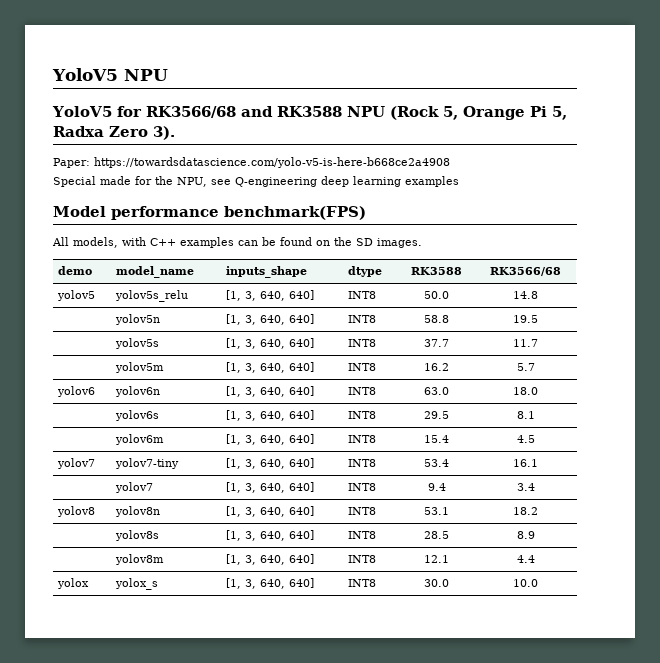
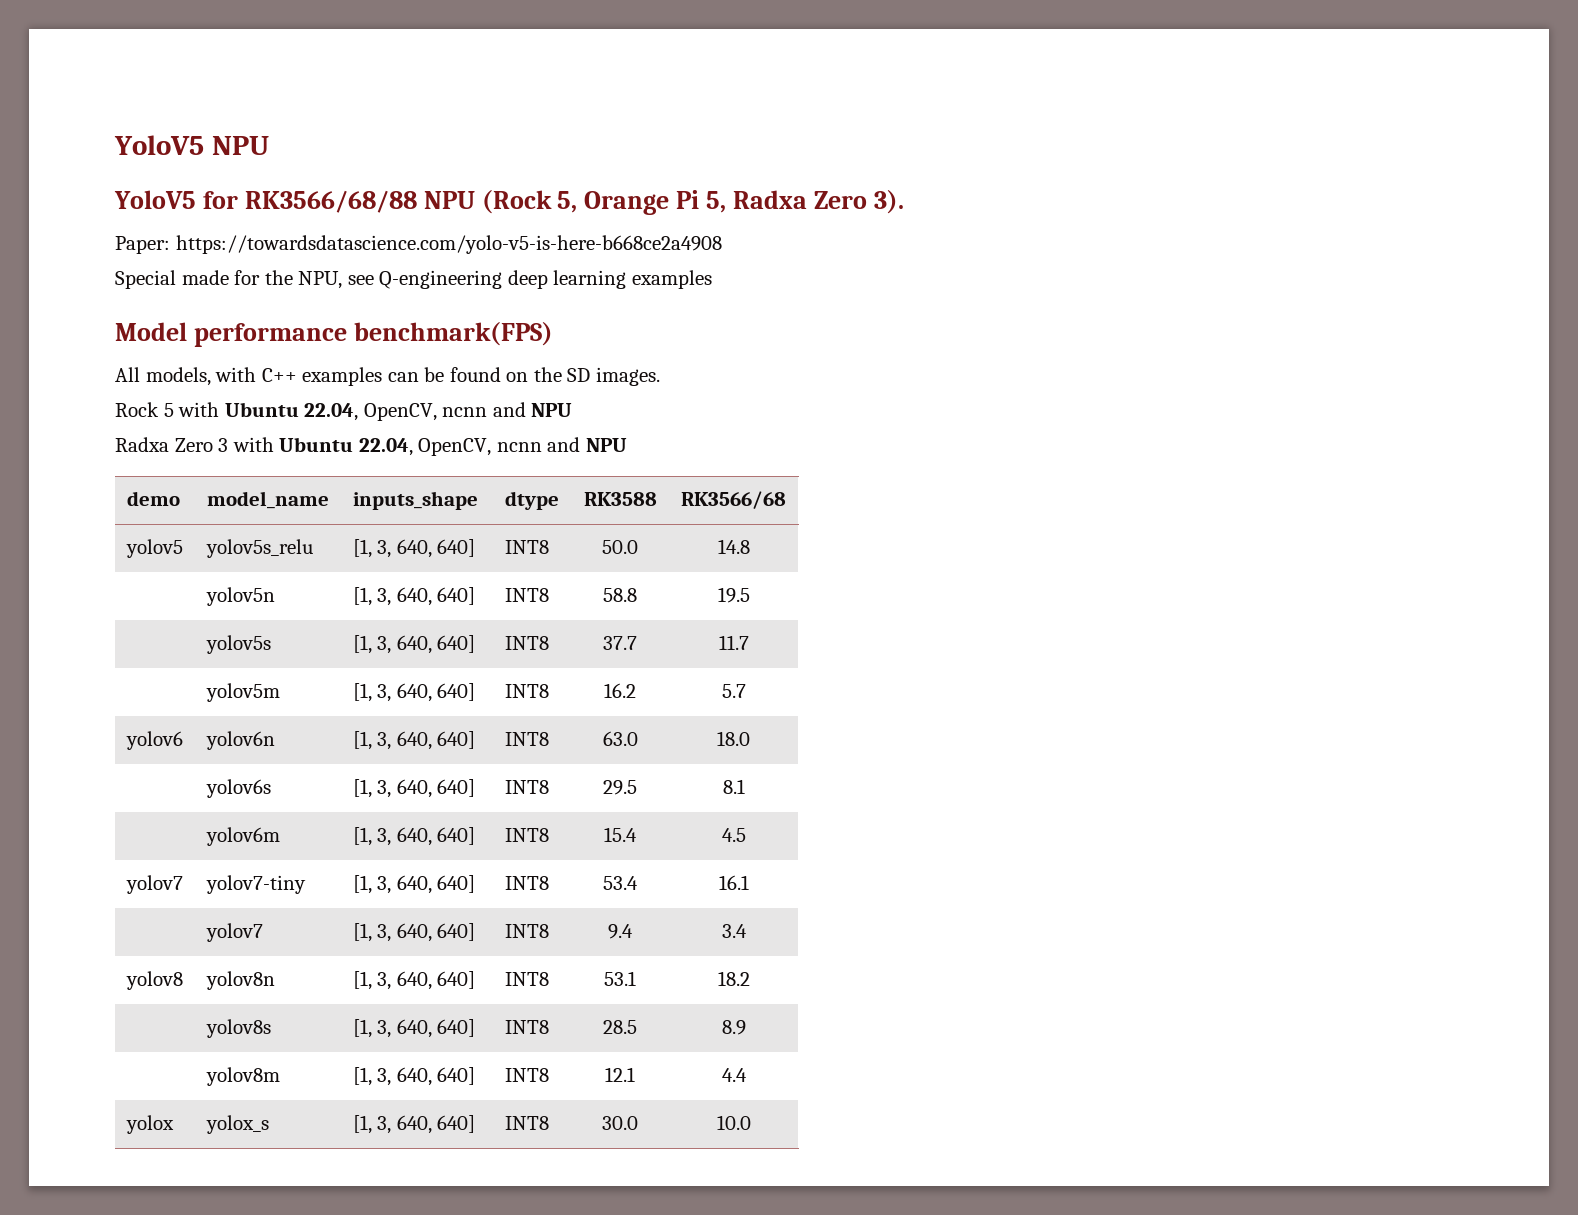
[145,106,342,118] RK3566/68 and RK3588 -> [244,190,417,213] RK3566/68/88
(422, 243) none -> [115,402,573,421] [115,437,627,456] // Rock 5 with Ubuntu 22.04, OpenCV, ncnn and NPU // Radxa Zero 3 with Ubuntu 22.04, OpenCV, ncnn and NPU

